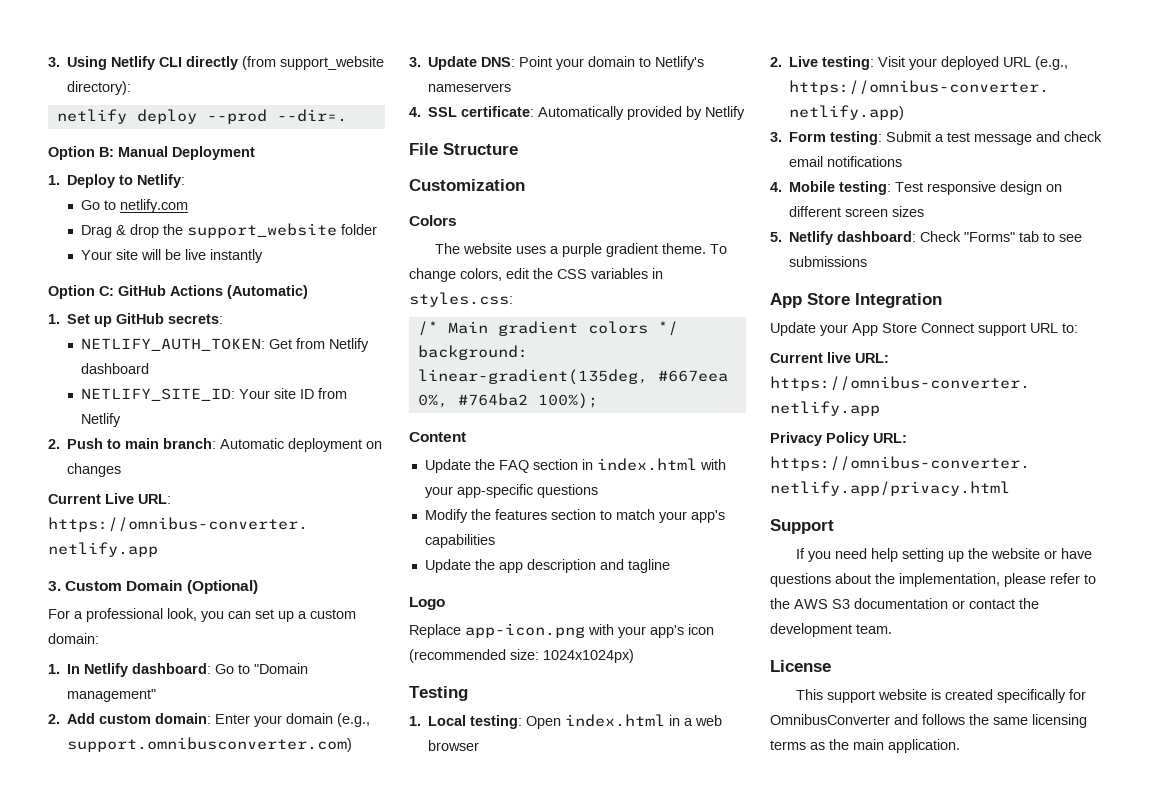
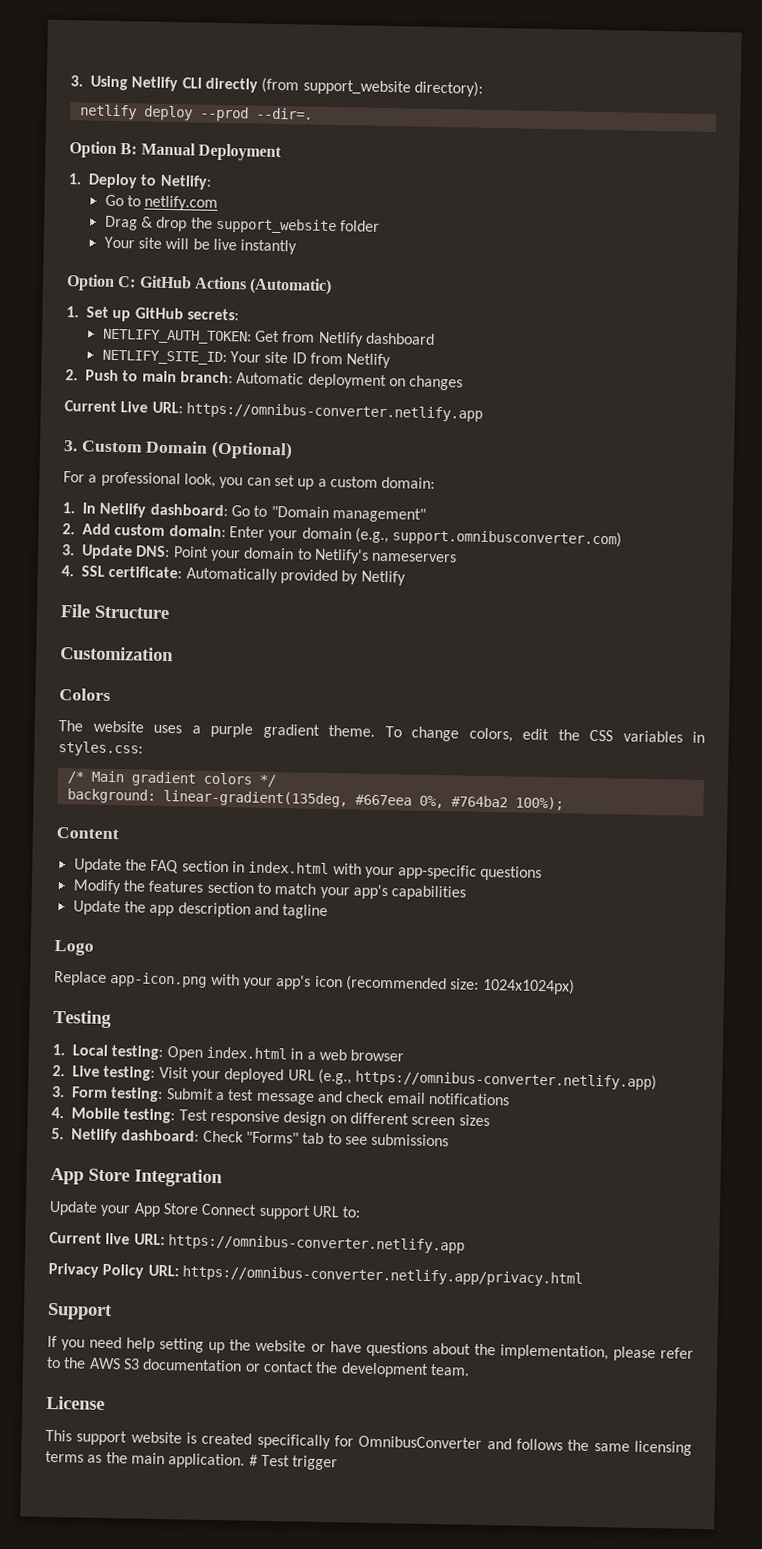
(960, 746) none -> [248,1454,339,1471] # Test trigger

